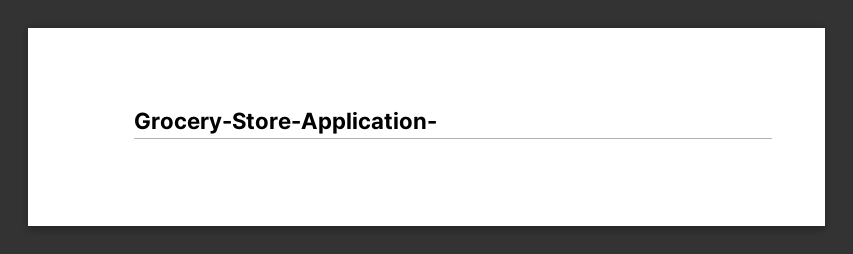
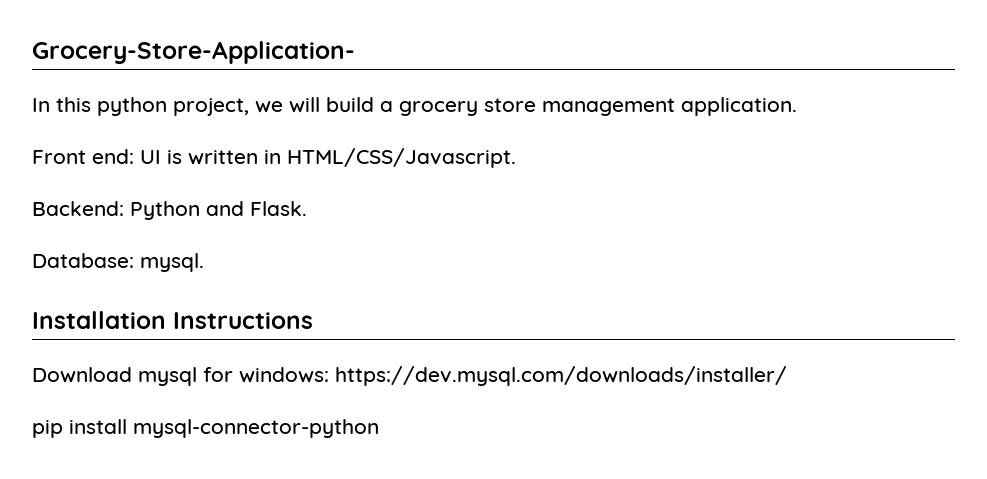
(437, 122) none -> [32,97,797,116] [32,148,516,168] [32,201,307,220] [32,253,204,272] [32,311,313,329] [32,366,787,386] [32,419,379,438] // In this python project, we will build a grocery store management application. // Front end: UI is written in HTML/CSS/Javascript. // Backend: Python and Flask. // Database: mysql. // Installation Instructions // Download mysql for windows: https://dev.mysql.com/downloads/installer/ // pip install mysql-connector-python

